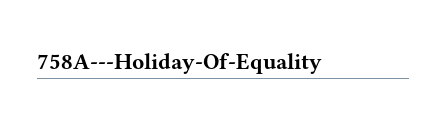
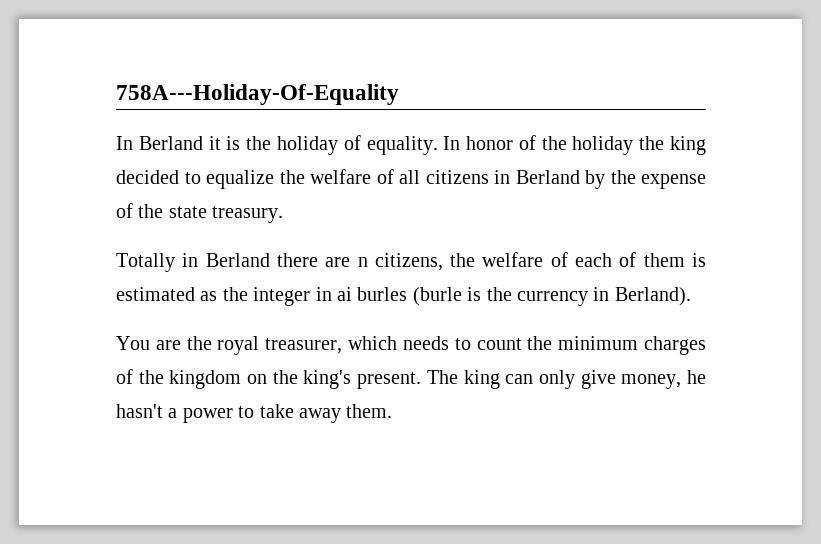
(322, 63) none -> [116,135,706,155] [116,169,706,189] [116,203,284,223] [116,252,706,272] [116,287,691,306] [116,336,707,355] [116,369,706,389] [116,404,393,423] // In Berland it is the holiday of equality. In honor of the holiday the king decided to equalize the welfare of all citizens in Berland by the expense of the state treasury. // Totally in Berland there are n citizens, the welfare of each of them is estimated as the integer in ai burles (burle is the currency in Berland). // You are the royal treasurer, which needs to count the minimum charges of the kingdom on the king's present. The king can only give money, he hasn't a power to take away them.

